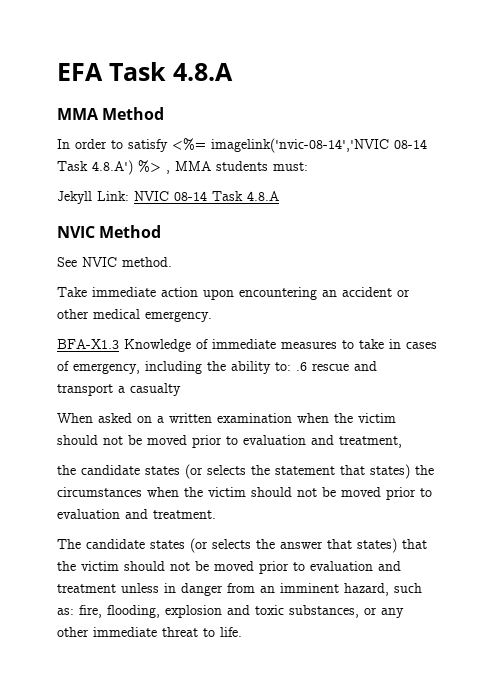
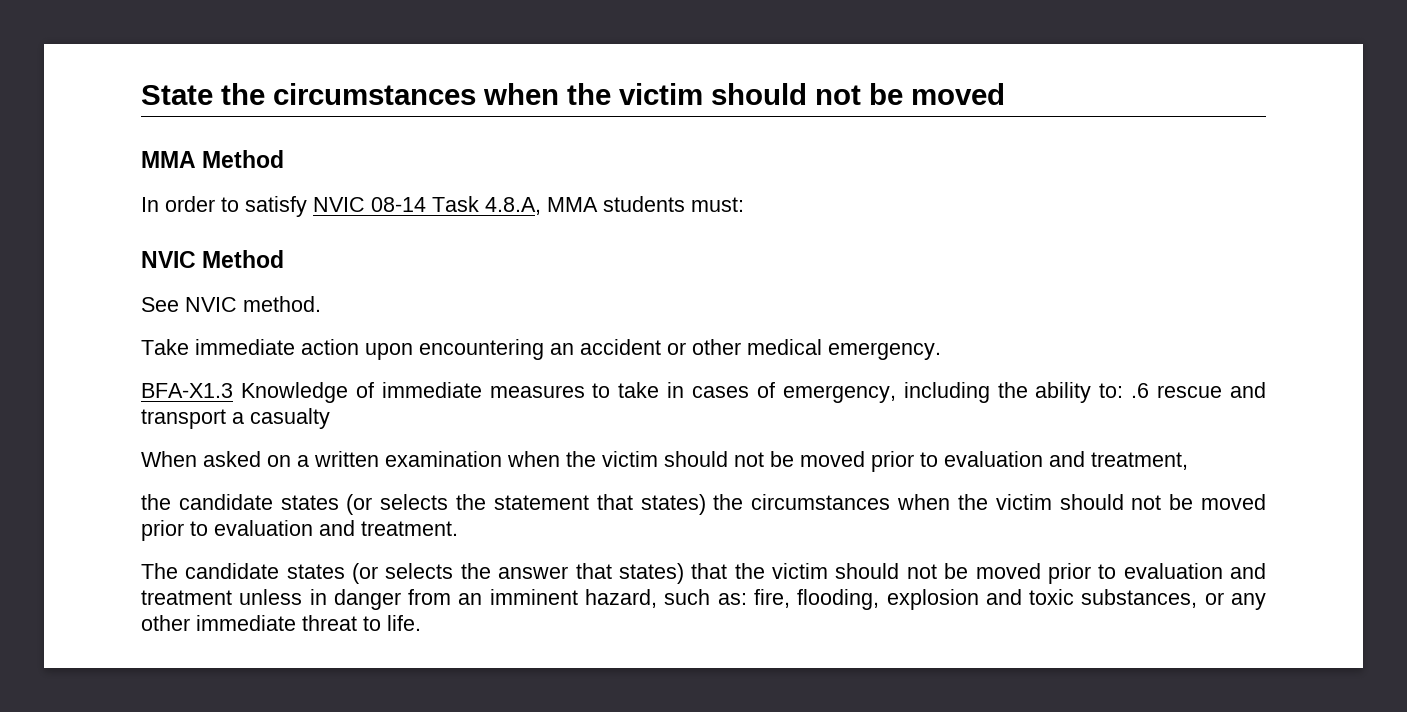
[57,62,233,81] EFA Task 4.8.A -> [141,83,1005,105] State the circumstances when the victim should not be moved
[172,138,427,153] [57,160,308,175] [57,191,279,204] <%= imagelink('nvic-08-14','NVIC 08-14 Task 4.8.A') %> , MMA students must: // Jekyll Link: NVIC 08-14 Task 4.8.A -> [313,196,744,215] NVIC 08-14 Task 4.8.A, MMA students must:

